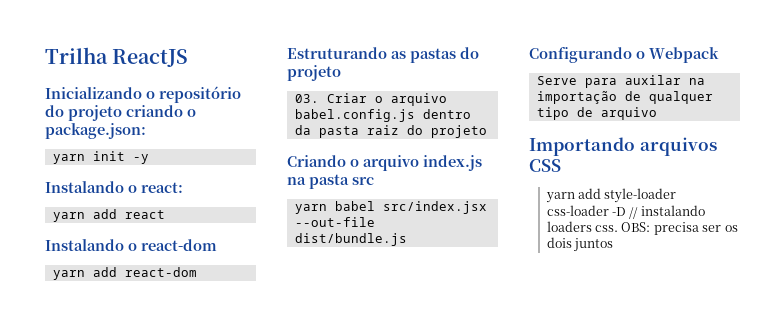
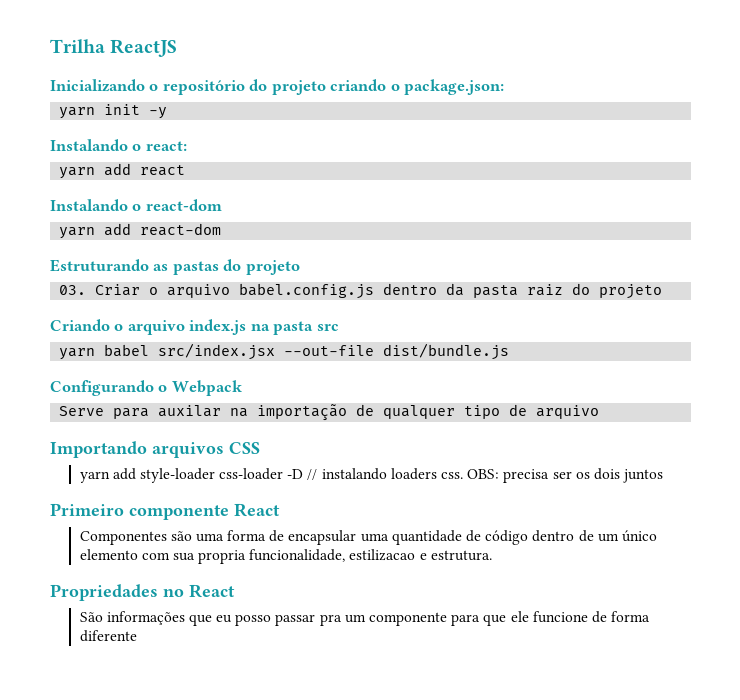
(614, 245) none -> [50,503,280,520] [79,530,657,545] [79,549,492,564] [50,584,235,601] [79,611,651,626] [79,630,137,642] // Primeiro componente React // Componentes são uma forma de encapsular uma quantidade de código dentro de um único elemento com sua propria funcionalidade, estilizacao e estrutura. // Propriedades no React // São informações que eu posso passar pra um componente para que ele funcione de forma diferente

